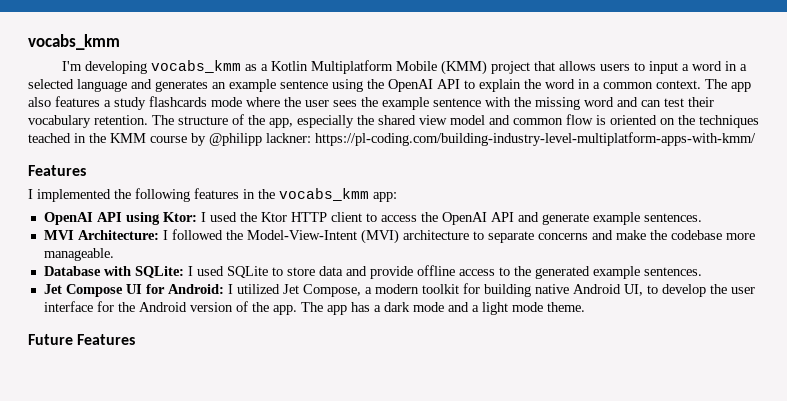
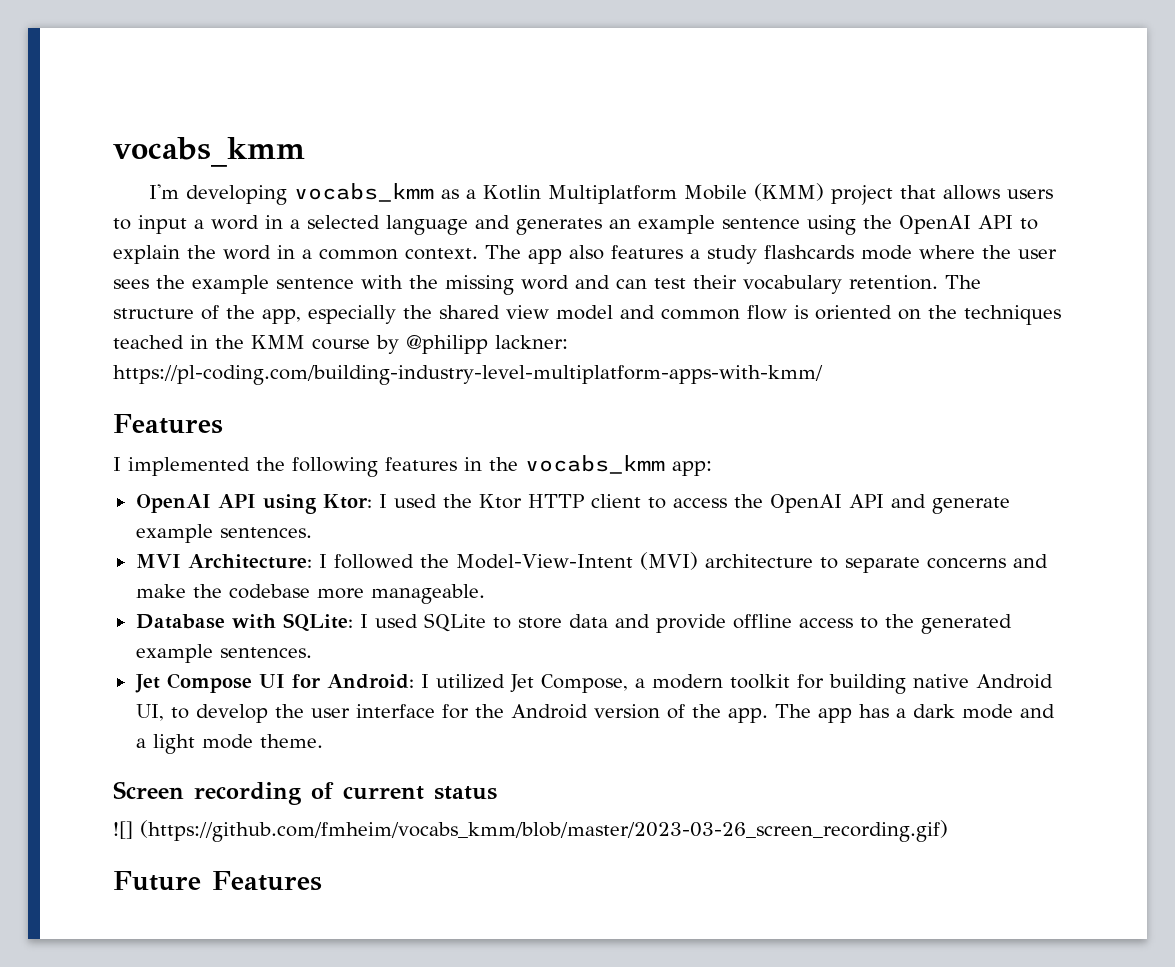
(585, 307) none -> [113,781,497,805] [113,820,948,842] // Screen recording of current status // ![] (https://github.com/fmheim/vocabs_kmm/blob/master/2023-03-26_screen_recording.gif)

